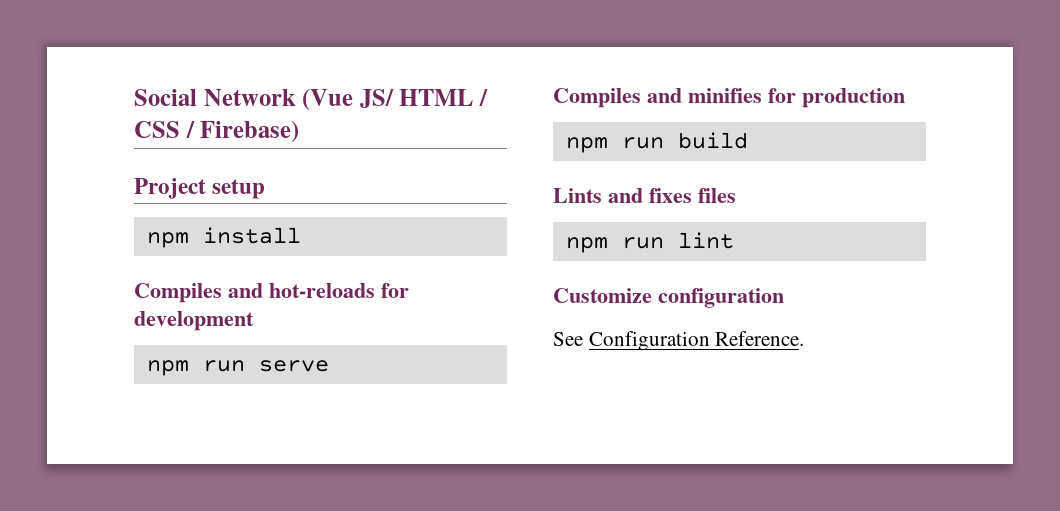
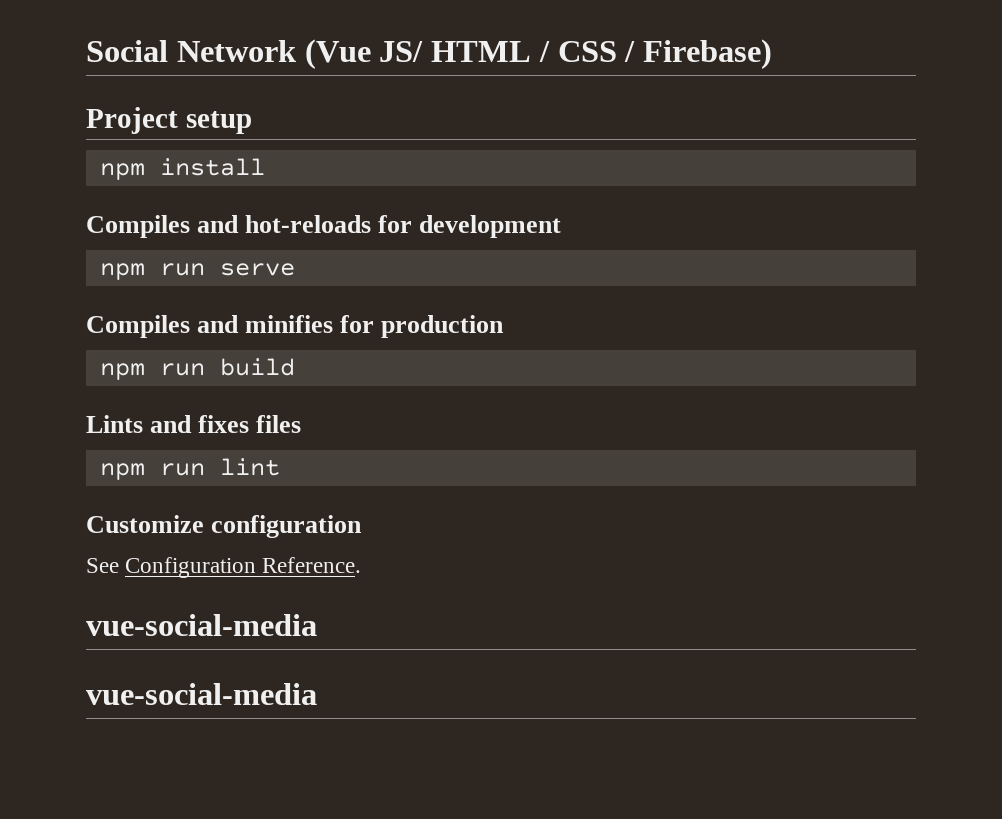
(805, 338) none -> [86,614,317,636] [86,683,317,705] // vue-social-media // vue-social-media

